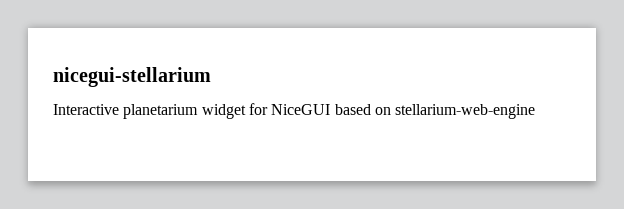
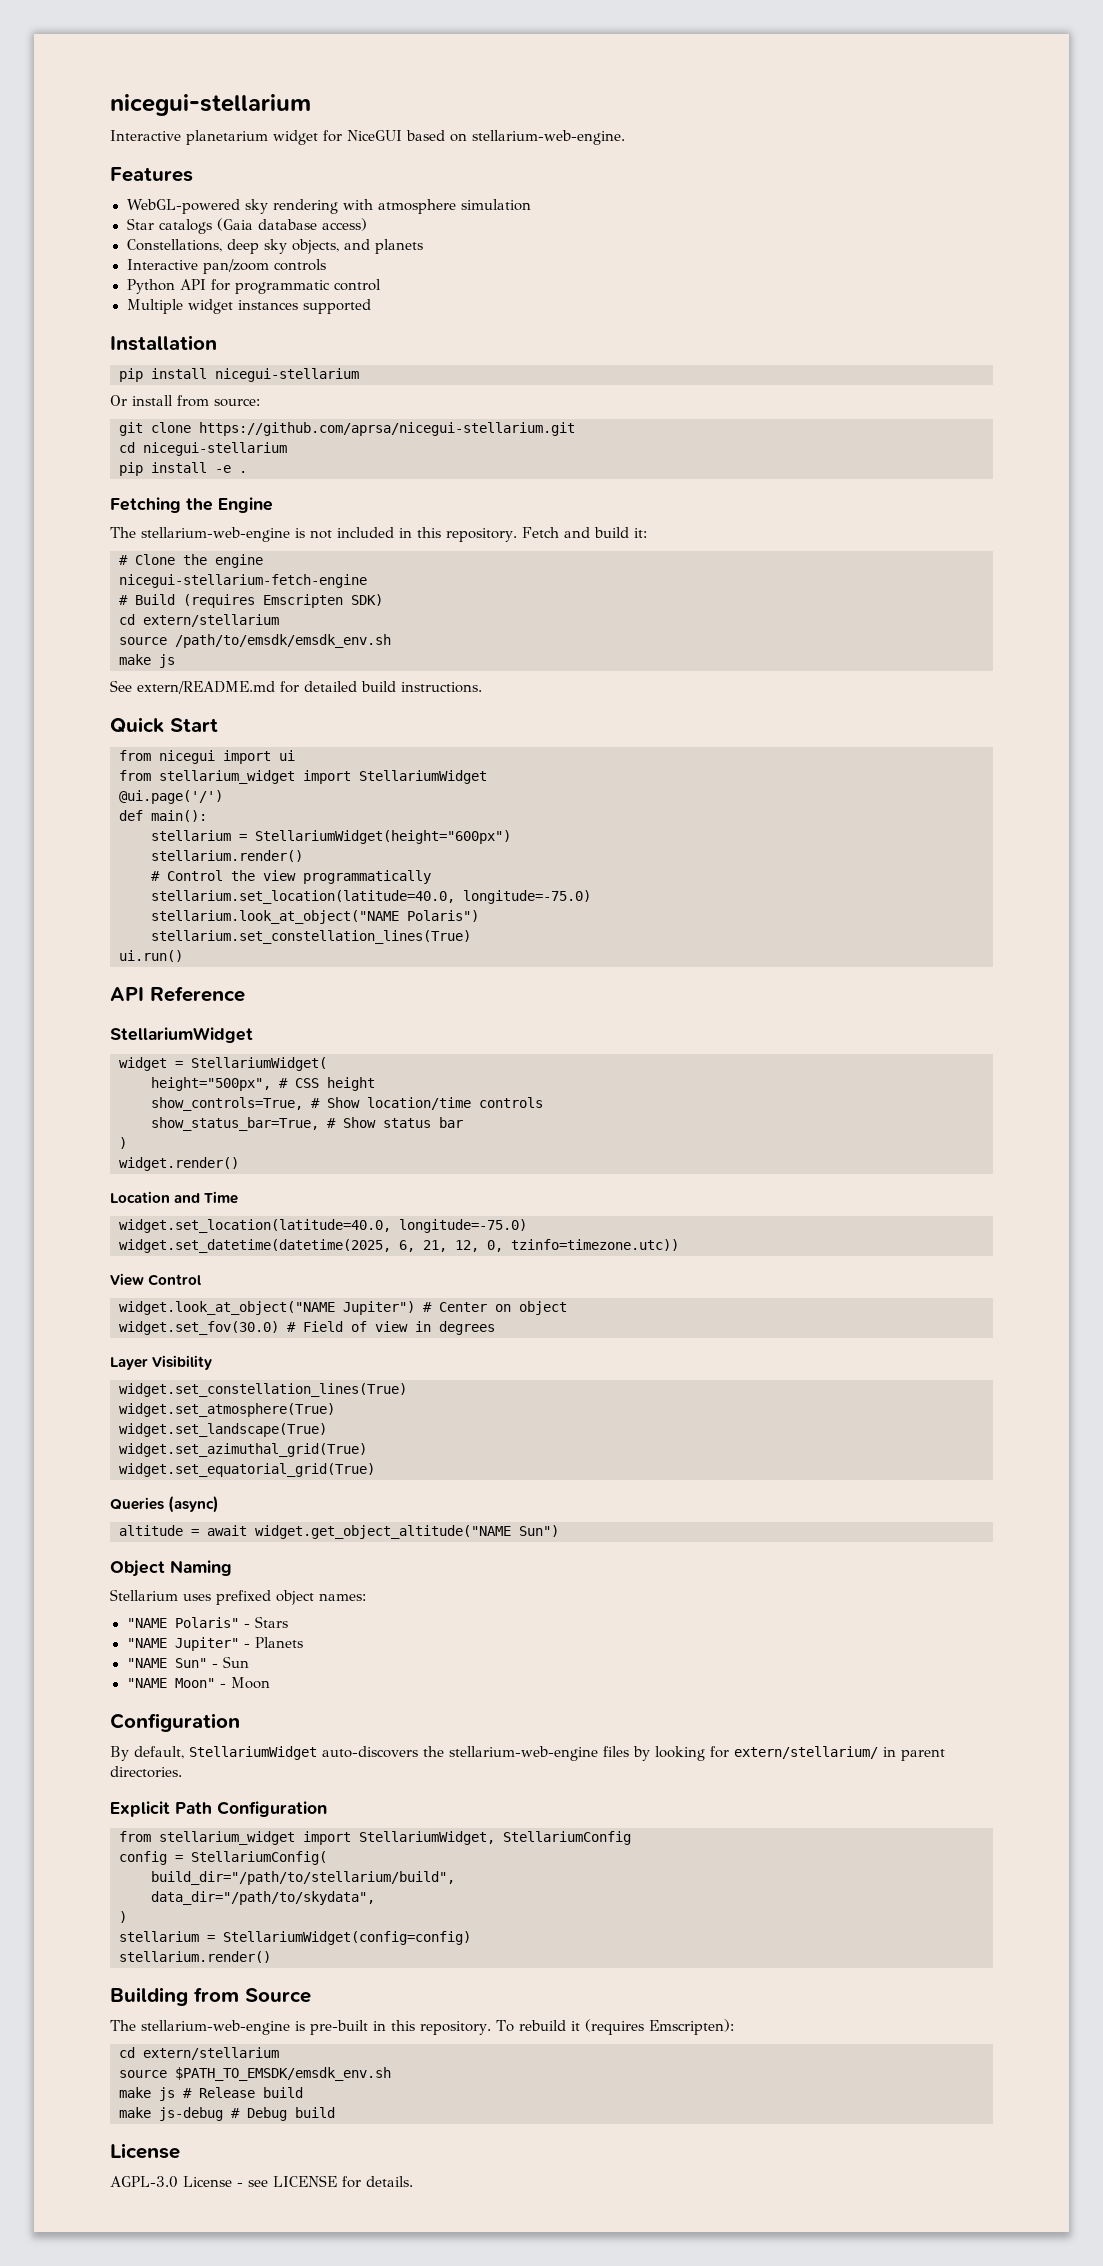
[395,104,536,119] stellarium-web-engine -> [472,130,625,145] [110,167,193,182] [126,199,532,214] [126,218,367,234] [126,239,423,254] [126,259,326,274] [126,279,381,294] [126,299,371,314] [110,335,217,351] [119,368,359,382] [110,395,260,407] [119,422,575,436] [119,442,287,456] [119,462,247,476] [110,497,273,513] [110,527,647,542] [119,554,263,568] [119,574,367,588] [119,594,383,608] [119,614,279,627] [119,634,391,648] [119,654,175,668] [110,680,482,694] [110,717,218,733] [119,750,295,764] [119,770,487,784] [119,790,223,804] [119,810,207,822] [151,830,511,844] [151,850,303,862] [151,870,431,884] [151,890,591,904] [151,910,479,924] [151,930,471,944] [119,950,183,962] [110,986,245,1002] [110,1027,253,1043] [119,1057,327,1071] [151,1077,375,1091] [151,1097,543,1111] [151,1117,463,1131] [119,1137,127,1149] [119,1157,239,1171] [110,1191,239,1204] [119,1219,527,1233] [119,1239,679,1253] [110,1273,202,1286] [119,1301,567,1315] [119,1321,495,1335] [110,1355,213,1370] [119,1383,407,1397] [119,1403,335,1417] [119,1423,327,1437] [119,1443,367,1457] [119,1463,375,1477] [110,1496,220,1513] [119,1525,559,1539] [110,1560,232,1577] [110,1589,366,1605] [126,1616,288,1628] [126,1637,303,1651] [126,1656,249,1668] [126,1677,270,1689] [110,1713,240,1732] [110,1746,945,1761] [110,1766,182,1778] [110,1801,327,1817] [119,1831,631,1845] [119,1851,327,1865] [151,1871,455,1885] [151,1891,375,1905] [119,1911,127,1923] [119,1931,471,1945] [119,1951,271,1963] [110,1987,311,2006] [110,2019,734,2035] [119,2047,279,2060] [119,2067,391,2081] [119,2087,303,2101] [119,2107,335,2121] [110,2143,180,2159] [110,2175,413,2188] stellarium-web-engine. // Features // WebGL-powered sky rendering with atmosphere simulation // Star catalogs (Gaia database access) // Constellations, deep sky objects, and planets // Interactive pan/zoom controls // Python API for programmatic control // Multiple widget instances supported // Installation // pip install nicegui-stellarium // Or install from source: // git clone https://github.com/aprsa/nicegui-stellarium.git // cd nicegui-stellarium // pip install -e . // Fetching the Engine // The stellarium-web-engine is not included in this repository. Fetch and build it: // # Clone the engine // nicegui-stellarium-fetch-engine // # Build (requires Emscripten SDK) // cd extern/stellarium // source /path/to/emsdk/emsdk_env.sh // make js // See extern/README.md for detailed build instructions. // Quick Start // from nicegui import ui // from stellarium_widget import StellariumWidget // @ui.page('/') // def main(): // stellarium = StellariumWidget(height="600px") // stellarium.render() // # Control the view programmatically // stellarium.set_location(latitude=40.0, longitude=-75.0) // stellarium.look_at_object("NAME Polaris") // stellarium.set_constellation_lines(True) // ui.run() // API Reference // StellariumWidget // widget = StellariumWidget( // height="500px", # CSS height // show_controls=True, # Show location/time controls // show_status_bar=True, # Show status bar // ) // widget.render() // Location and Time // widget.set_location(latitude=40.0, longitude=-75.0) // widget.set_datetime(datetime(2025, 6, 21, 12, 0, tzinfo=timezone.utc)) // View Control // widget.look_at_object("NAME Jupiter") # Center on object // widget.set_fov(30.0) # Field of view in degrees // Layer Visibility // widget.set_constellation_lines(True) // widget.set_atmosphere(True) // widget.set_landscape(True) // widget.set_azimuthal_grid(True) // widget.set_equatorial_grid(True) // Queries (async) // altitude = await widget.get_object_altitude("NAME Sun") // Object Naming // Stellarium uses prefixed object names: // "NAME Polaris" - Stars // "NAME Jupiter" - Planets // "NAME Sun" - Sun // "NAME Moon" - Moon // Configuration // By default, StellariumWidget auto-discovers the stellarium-web-engine files by looking for extern/stellarium/ in parent directories. // Explicit Path Configuration // from stellarium_widget import StellariumWidget, StellariumConfig // config = StellariumConfig( // build_dir="/path/to/stellarium/build", // data_dir="/path/to/skydata", // ) // stellarium = StellariumWidget(config=config) // stellarium.render() // Building from Source // The stellarium-web-engine is pre-built in this repository. To rebuild it (requires Emscripten): // cd extern/stellarium // source $PATH_TO_EMSDK/emsdk_env.sh // make js # Release build // make js-debug # Debug build // License // AGPL-3.0 License - see LICENSE for details.

